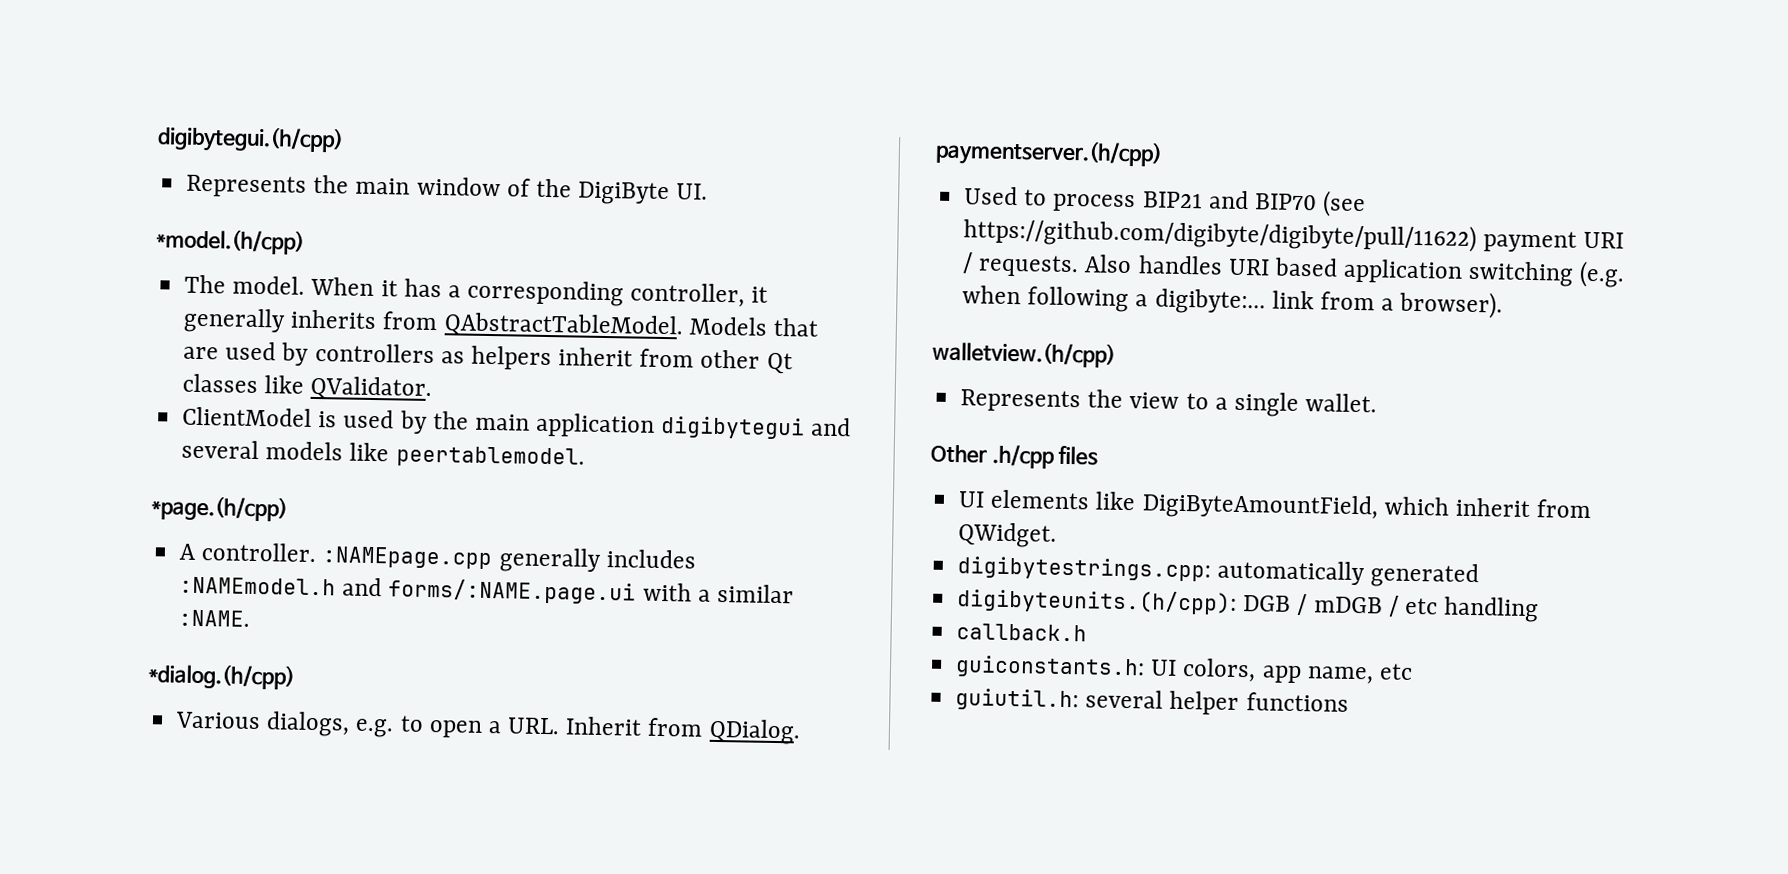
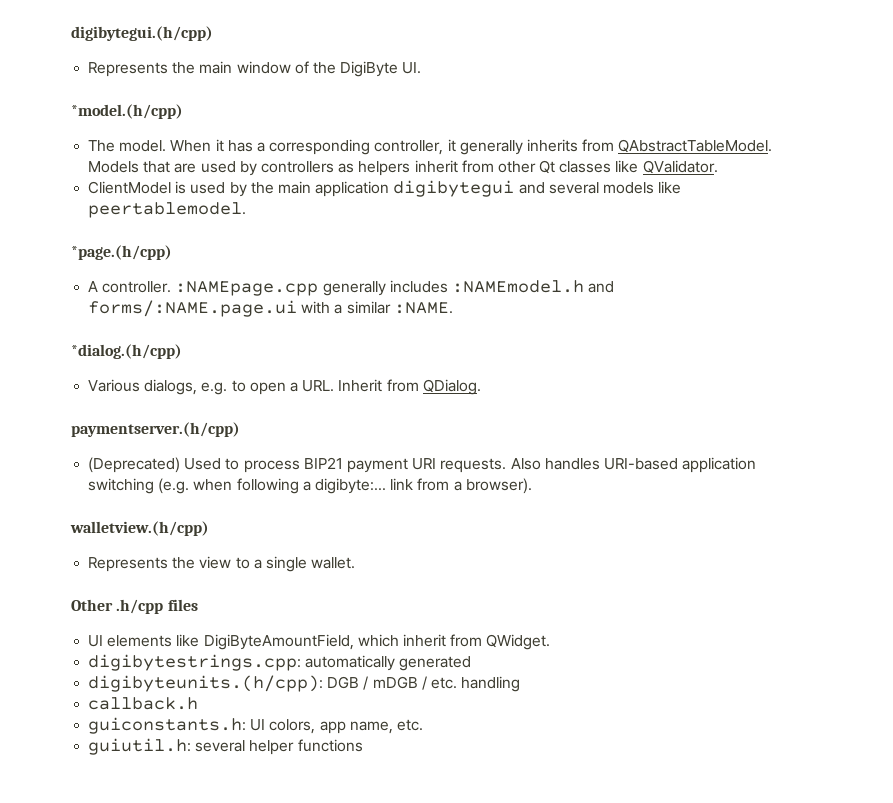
(1163, 153) none -> [88,457,181,473] (Deprecated)
[1207,190,1367,218] [963,217,1478,253] and BIP70 (see https://github.com/digibyte/digibyte/pull/11622) -> (343, 463) none
[962,252,974,274] / -> (437, 464) none
[1227,257,1338,277] URI based -> [603,458,678,470] URI-based
[1404,597,1438,615] etc -> [430,677,457,689] etc.
[1378,663,1413,680] etc -> [396,719,423,731] etc.

